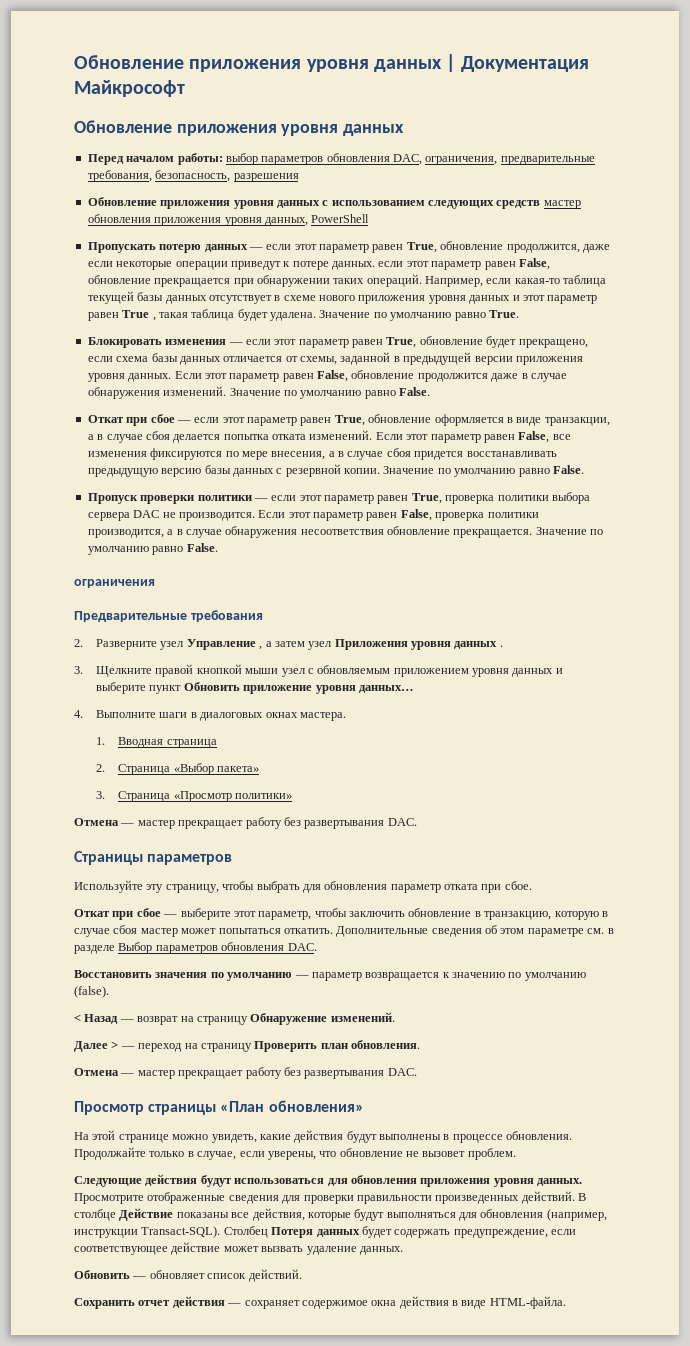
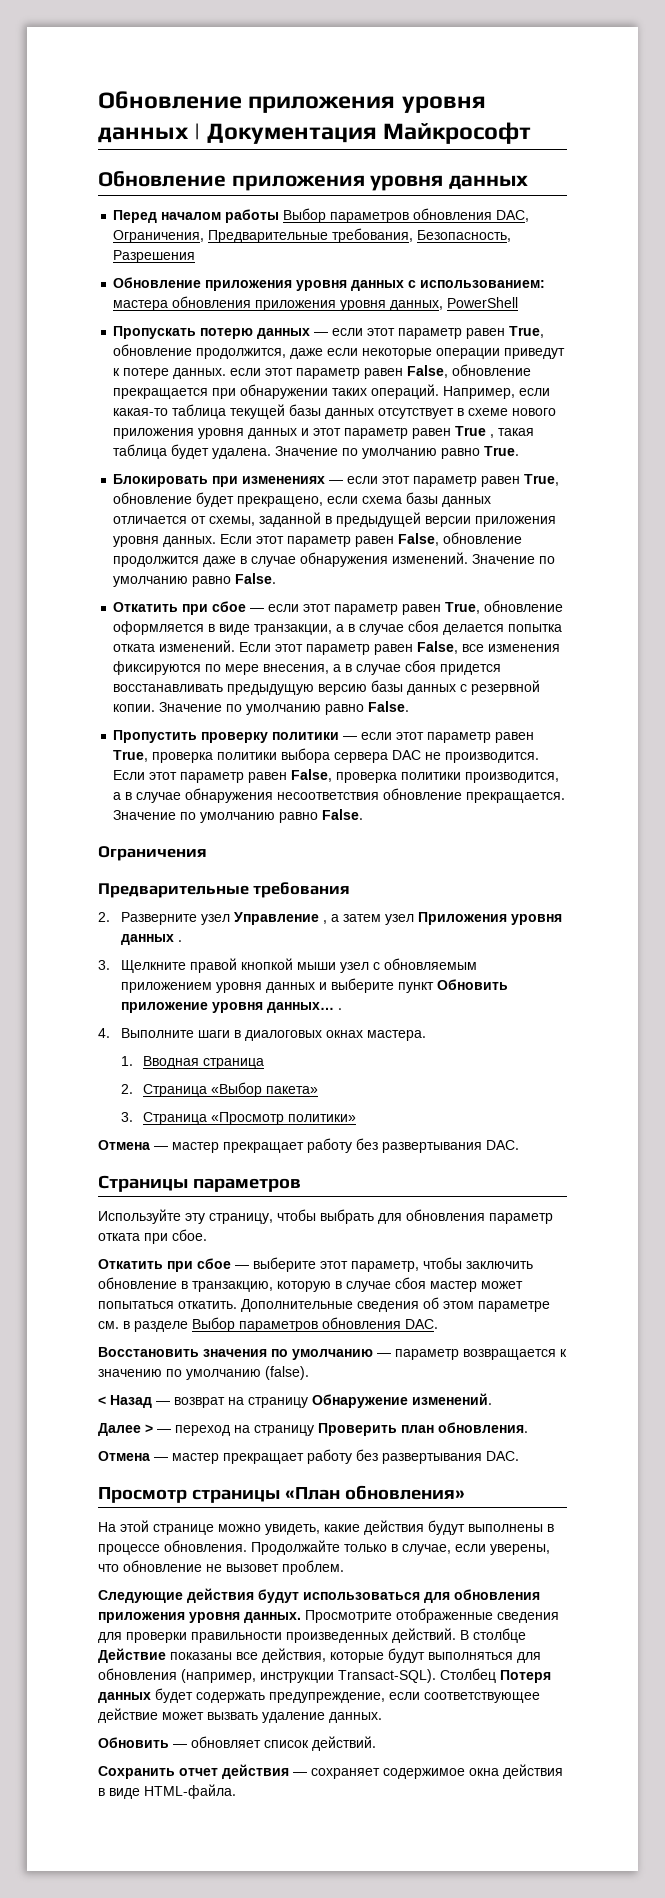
[177,153,258,165] работы: выбор -> [225,208,327,223] работы Выбор
[425,156,595,165] [87,170,299,182] ограничения, предварительные требования, безопасность, разрешения -> [113,228,512,243] [113,250,196,263] Ограничения, Предварительные требования, Безопасность, Разрешения
[331,200,581,209] использованием следующих средств мастер -> [420,280,546,288] [113,300,169,311] использованием: мастера
[165,339,227,345] изменения -> [212,476,326,487] при изменениях
[87,415,123,423] Откат -> [113,602,179,612] Откатить
[87,493,195,504] Пропуск проверки -> [113,730,269,743] Пропустить проверку
[74,579,155,588] ограничения -> [98,846,207,861] Ограничения
(414, 689) none -> [337,1008,342,1010] .
[74,909,109,917] Откат -> [98,1259,163,1269] Откатить

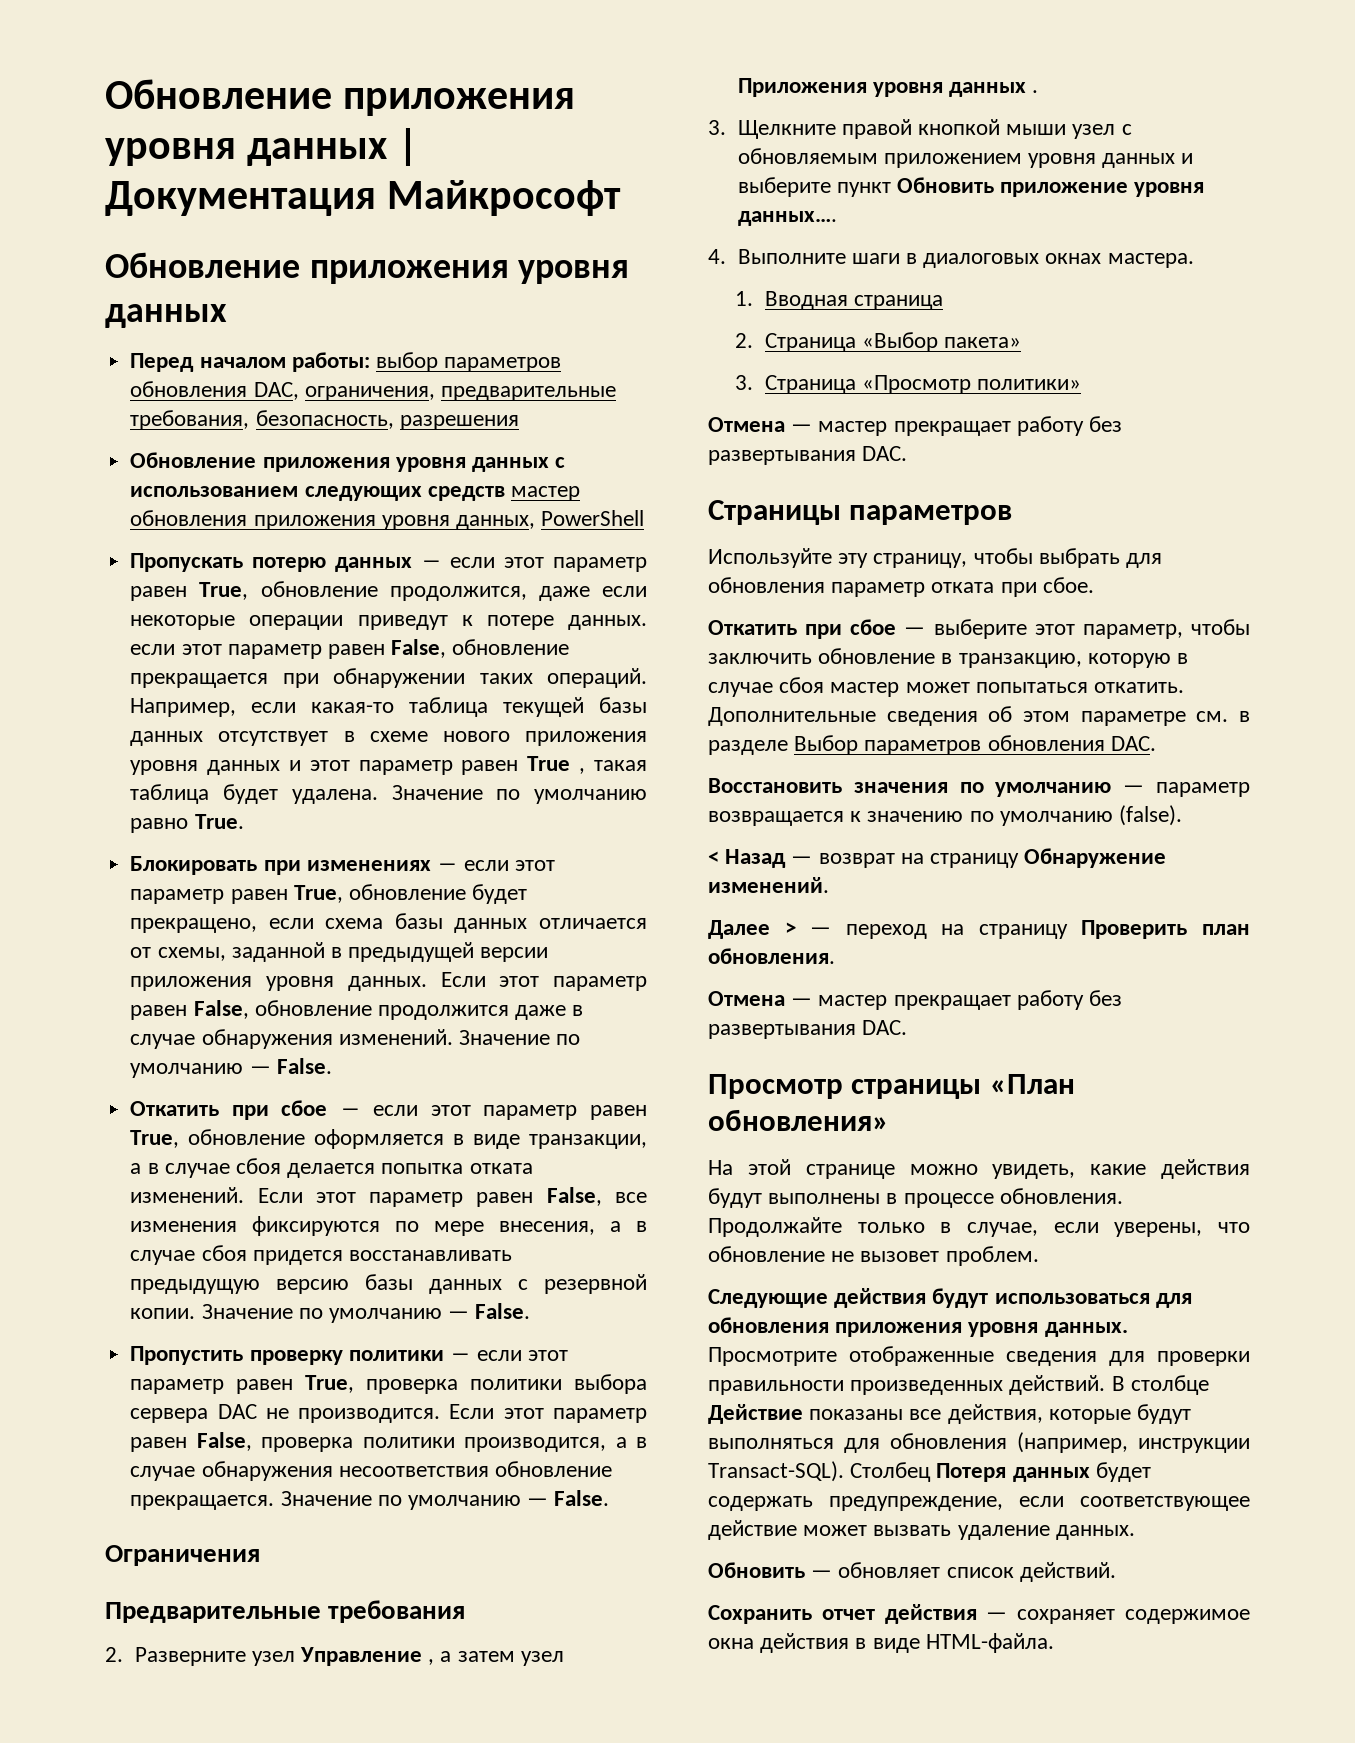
[225,208,327,223] работы Выбор -> [291,352,438,372] работы: выбор
[113,228,512,243] [113,250,196,263] Ограничения, Предварительные требования, Безопасность, Разрешения -> [304,386,616,401] [130,410,519,430] ограничения, предварительные требования, безопасность, разрешения
[420,280,546,288] [113,300,169,311] использованием: мастера -> [130,486,580,501] использованием следующих средств мастер
[192,576,232,587] равно -> [249,1066,271,1074] —
[325,704,365,715] равно -> [448,1311,470,1319] —
[279,812,319,823] равно -> [527,1498,549,1506] —
[266,1002,342,1013] данных… . -> [737,211,837,226] данных….

